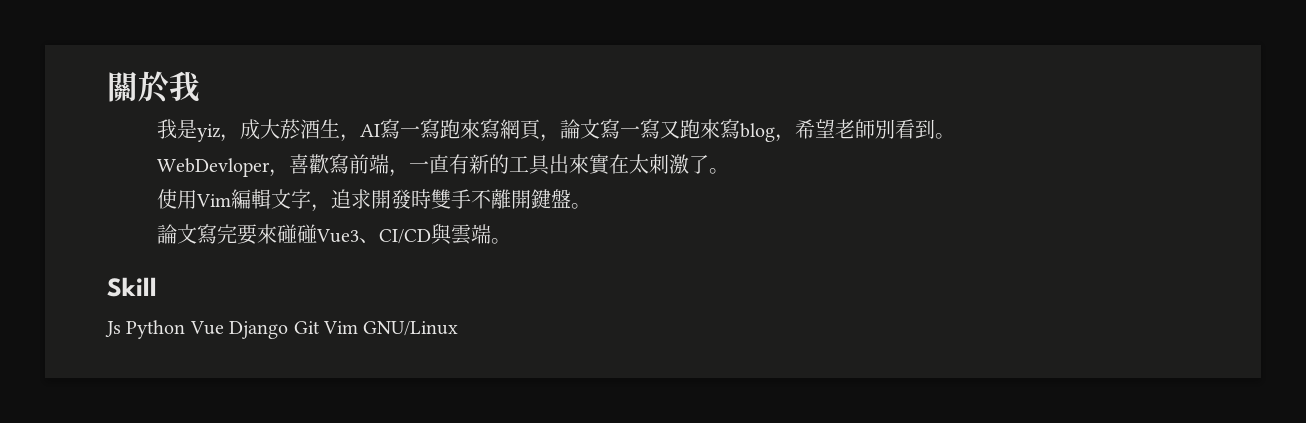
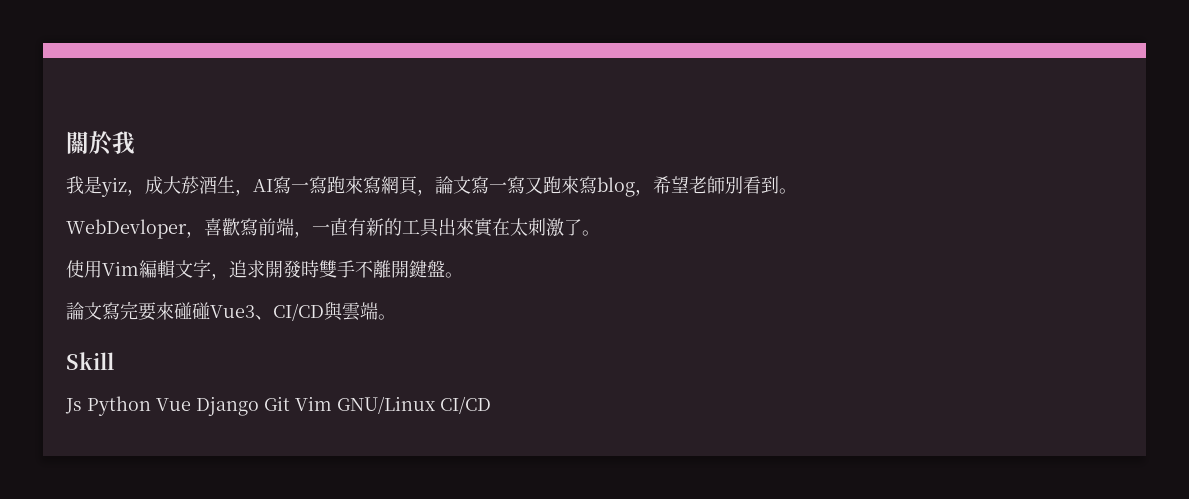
(459, 328) none -> [440,396,491,414] CI/CD

